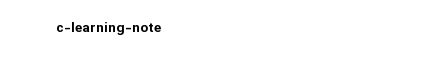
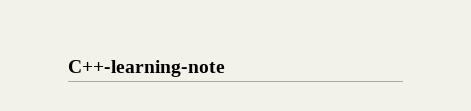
[56,22,161,35] c-learning-note -> [68,60,225,77] C++-learning-note

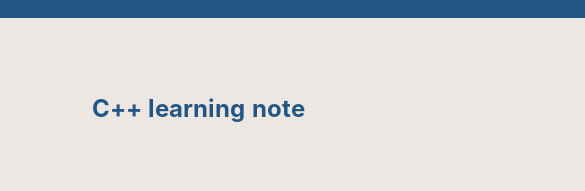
[68,60,225,77] C++-learning-note -> [92,98,305,122] C++ learning note

